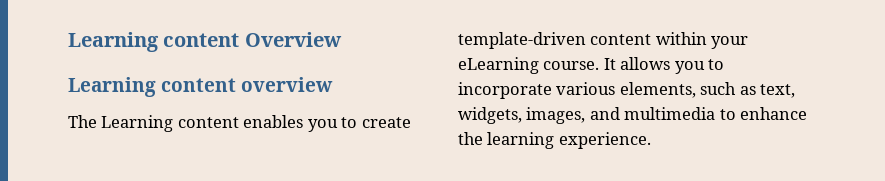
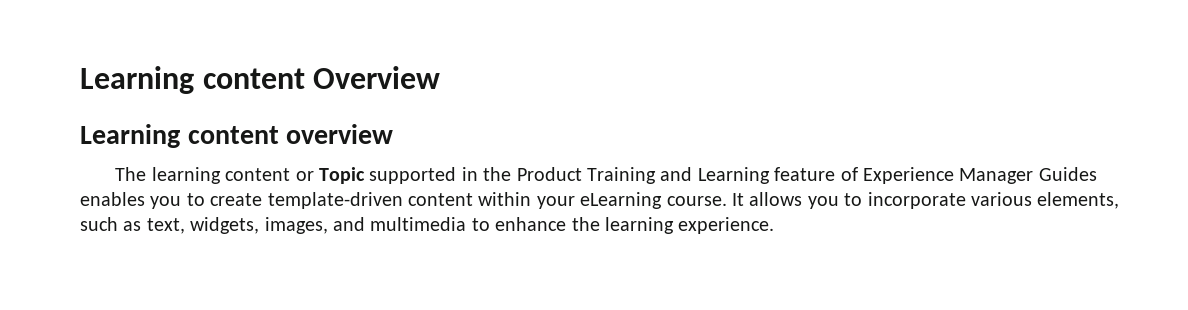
[101,115,239,132] Learning content -> [151,167,1097,184] learning content or Topic supported in the Product Training and Learning feature of Experience Manager Guides

